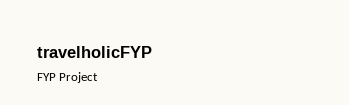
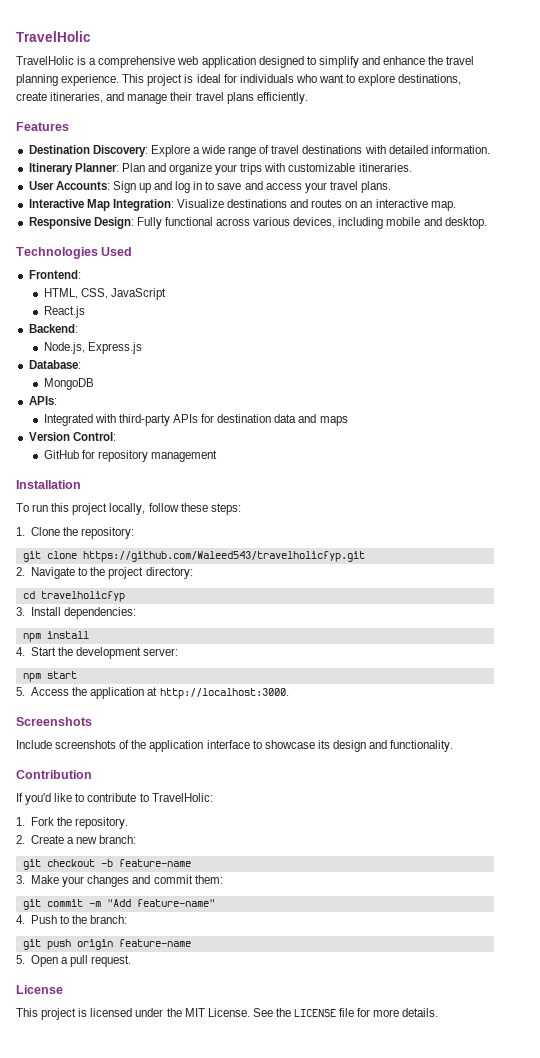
[37,46,152,58] [37,72,99,83] travelholicFYP // FYP Project -> [16,31,91,42] [16,56,475,68] [16,74,462,86] [16,92,308,104] [16,122,69,131] [28,145,490,157] [28,163,412,175] [28,181,392,193] [28,199,456,211] [28,217,487,229] [16,247,133,259] [28,270,81,279] [43,288,166,300] [43,306,85,318] [28,324,78,333] [43,342,142,354] [28,360,81,369] [43,378,94,390] [28,396,57,405] [43,414,348,426] [28,432,116,441] [43,450,218,462] [16,480,81,489] [16,503,241,515] [16,527,135,539] [22,551,365,562] [16,567,193,579] [22,591,125,602] [16,607,137,619] [22,631,89,642] [16,647,179,659] [22,671,77,682] [16,687,289,699] [16,717,92,726] [16,740,454,752] [16,770,92,779] [16,793,213,805] [16,817,129,829] [16,835,137,844] [22,859,191,870] [16,875,223,887] [22,899,215,910] [16,915,128,924] [22,939,191,950] [16,955,132,967] [16,985,63,994] [16,1008,439,1020] TravelHolic // TravelHolic is a comprehensive web application designed to simplify and enhance the travel planning experience. This project is ideal for individuals who want to explore destinations, create itineraries, and manage their travel plans efficiently. // Features // Destination Discovery: Explore a wide range of travel destinations with detailed information. // Itinerary Planner: Plan and organize your trips with customizable itineraries. // User Accounts: Sign up and log in to save and access your travel plans. // Interactive Map Integration: Visualize destinations and routes on an interactive map. // Responsive Design: Fully functional across various devices, including mobile and desktop. // Technologies Used // Frontend: // HTML, CSS, JavaScript // React.js // Backend: // Node.js, Express.js // Database: // MongoDB // APIs: // Integrated with third-party APIs for destination data and maps // Version Control: // GitHub for repository management // Installation // To run this project locally, follow these steps: // 1. Clone the repository: // git clone https://github.com/Waleed543/travelholicfyp.git // 2. Navigate to the project directory: // cd travelholicfyp // 3. Install dependencies: // npm install // 4. Start the development server: // npm start // 5. Access the application at http://localhost:3000. // Screenshots // Include screenshots of the application interface to showcase its design and functionality. // Contribution // If you'd like to contribute to TravelHolic: // 1. Fork the repository. // 2. Create a new branch: // git checkout -b feature-name // 3. Make your changes and commit them: // git commit -m "Add feature-name" // 4. Push to the branch: // git push origin feature-name // 5. Open a pull request. // License // This project is licensed under the MIT License. See the LICENSE file for more details.

